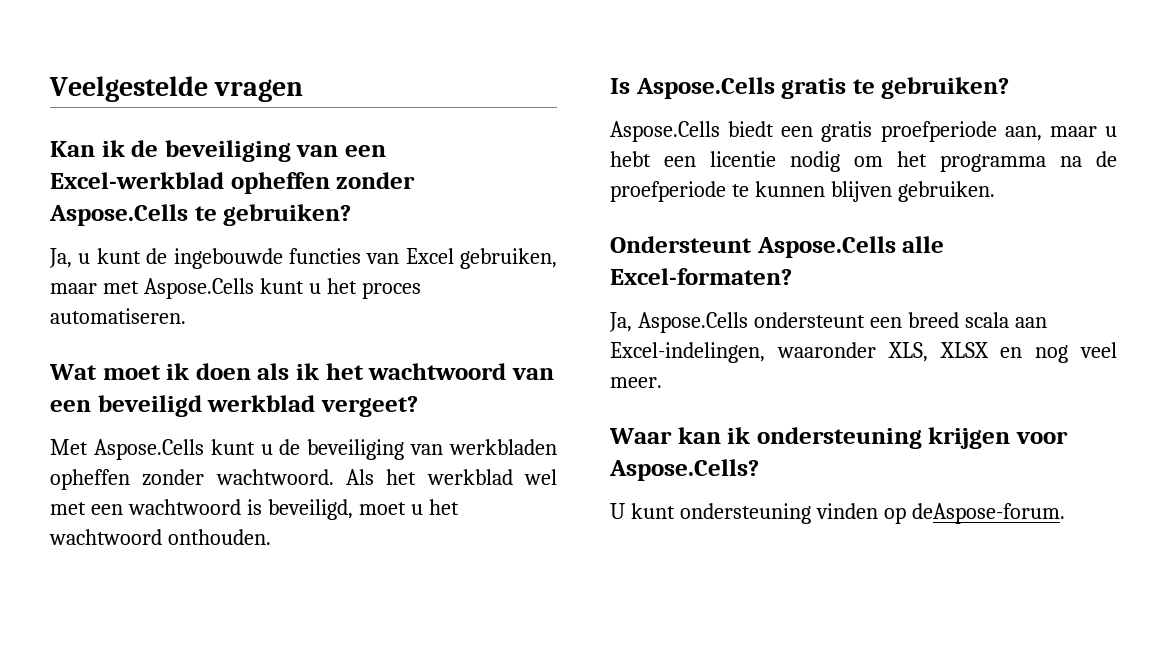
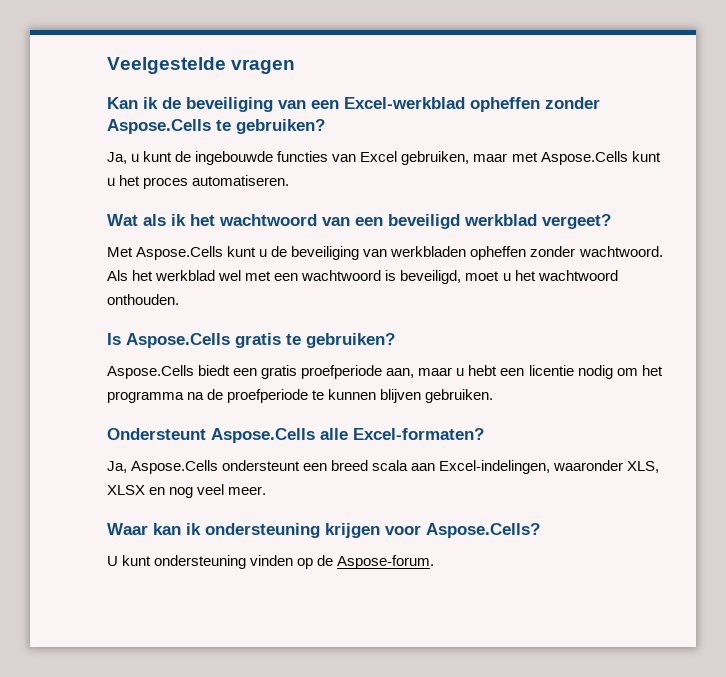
[102,363,251,380] moet ik doen -> (138, 220) none
[911,503,1065,524] deAspose-forum. -> [317,555,435,569] de Aspose-forum.

